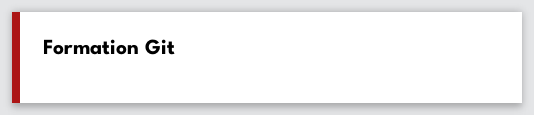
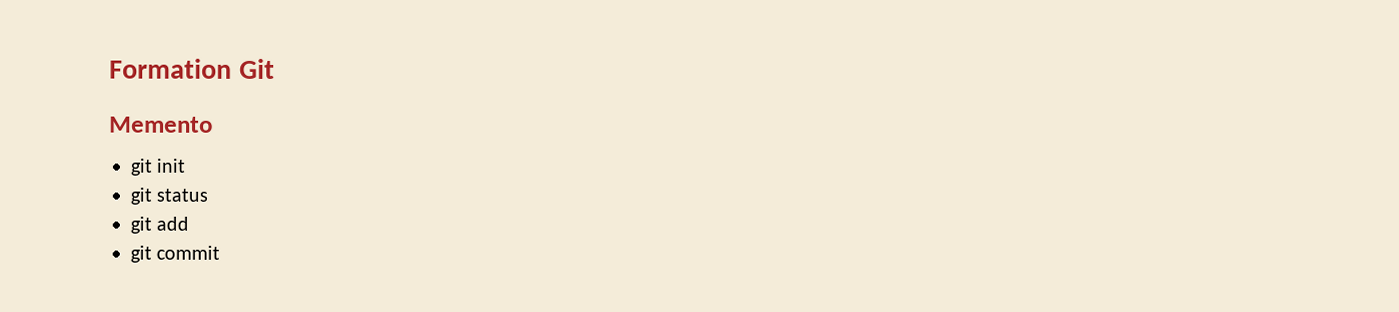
(175, 47) none -> [109,116,213,133] [130,158,186,176] [130,187,209,205] [130,216,190,234] [130,245,221,263] // Memento // git init // git status // git add // git commit

